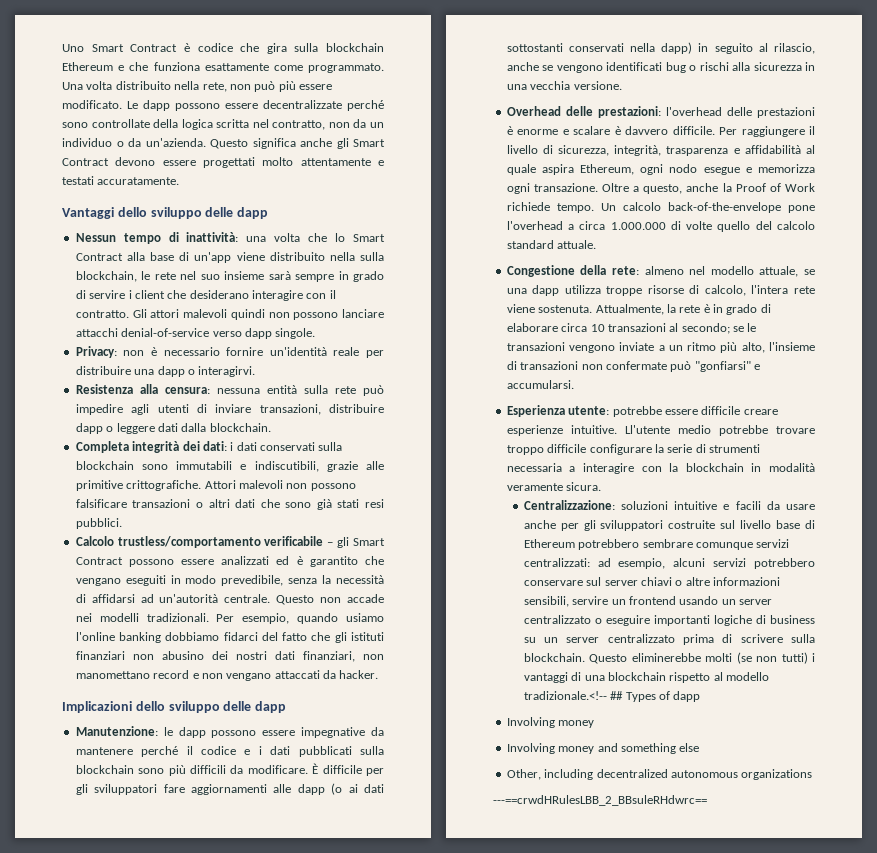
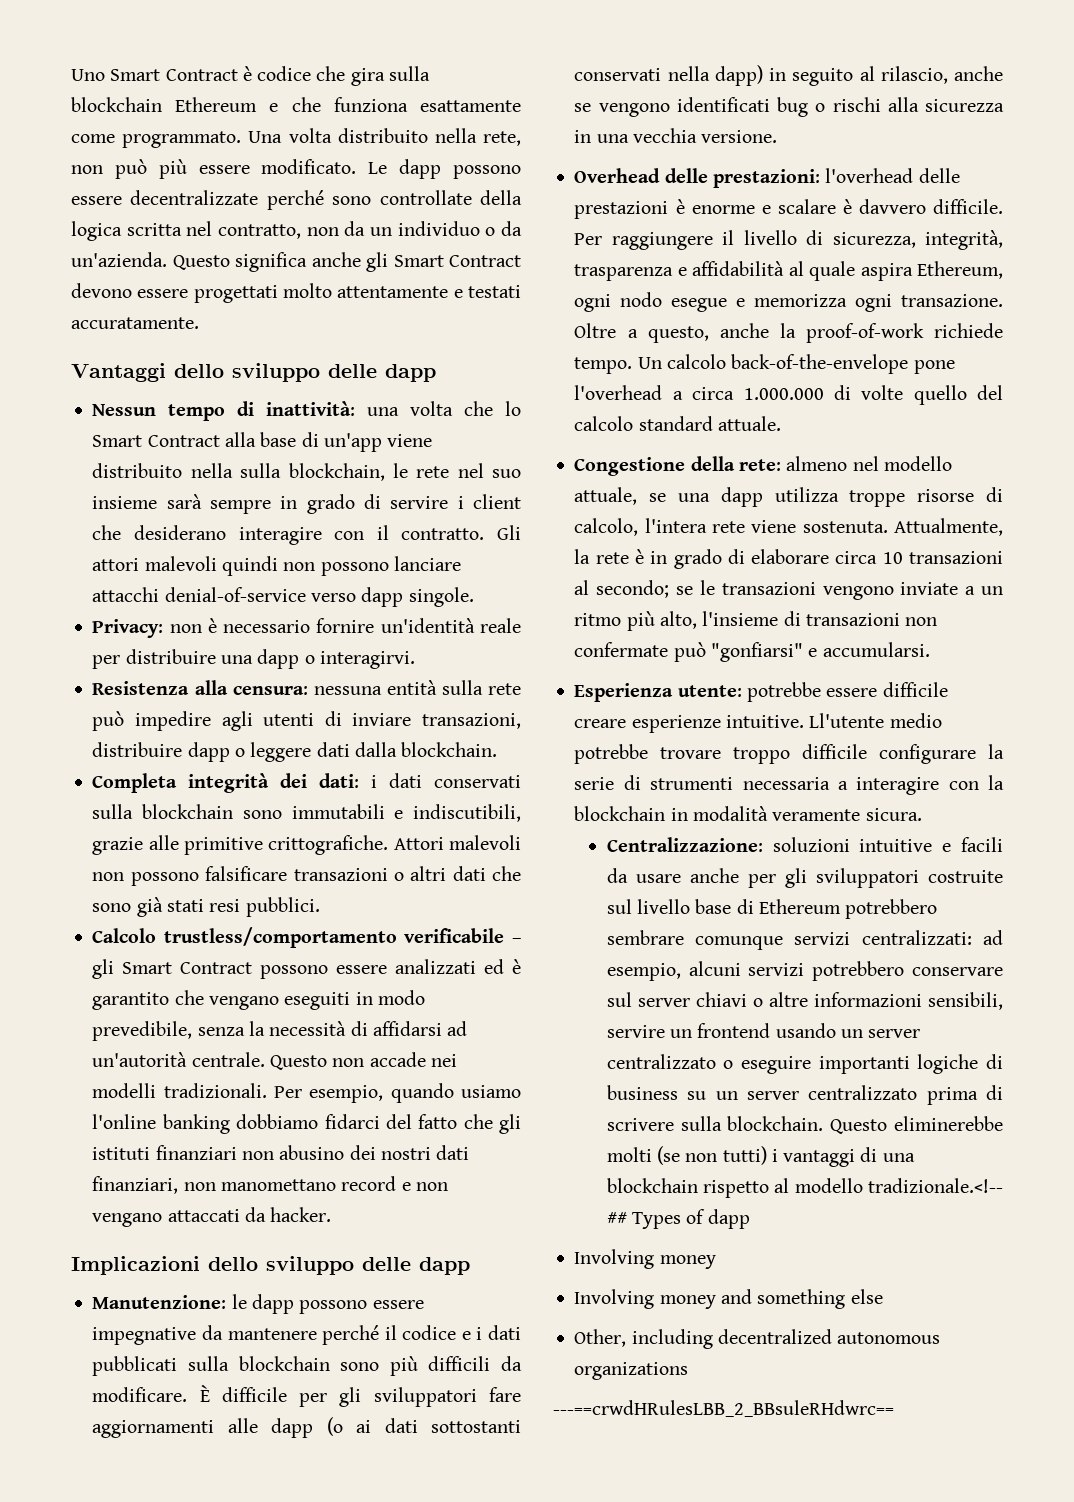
[735,183,815,192] Proof of Work -> [805,323,924,343] proof-of-work

